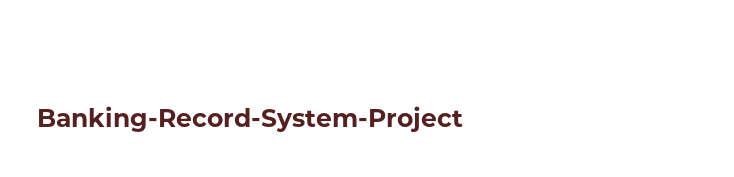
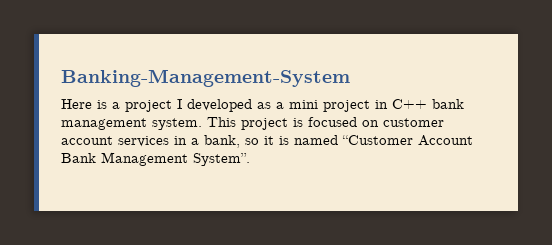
[37,106,463,132] Banking-Record-System-Project -> [61,69,350,87] [61,99,464,112] [61,117,444,130] [61,135,473,148] [61,152,250,166] Banking-Management-System // Here is a project I developed as a mini project in C++ bank management system. This project is focused on customer account services in a bank, so it is named “Customer Account Bank Management System”.

